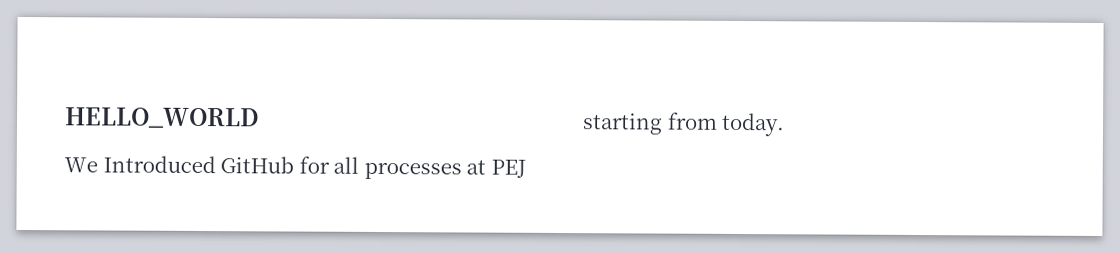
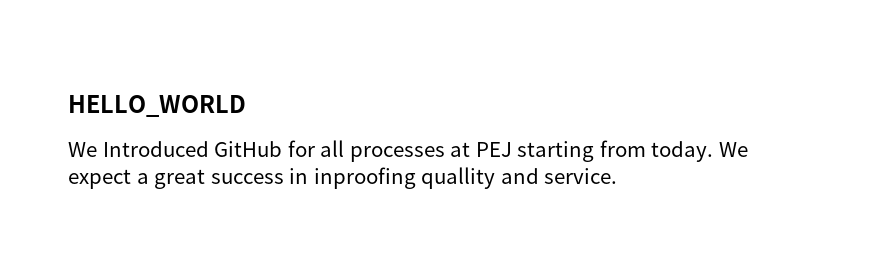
(786, 124) none -> [718,142,748,157] [68,167,618,189] We expect a great success in inproofing quallity and service.

